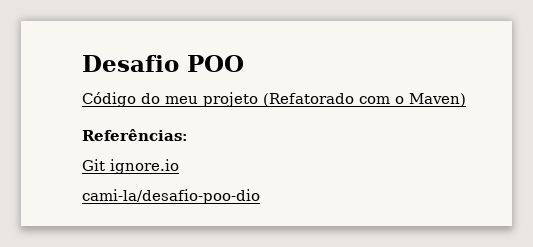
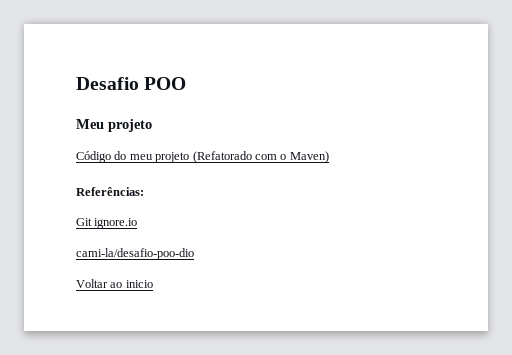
(244, 63) none -> [76,119,152,132] // Meu projeto
(260, 196) none -> [76,279,153,288] // Voltar ao inicio

